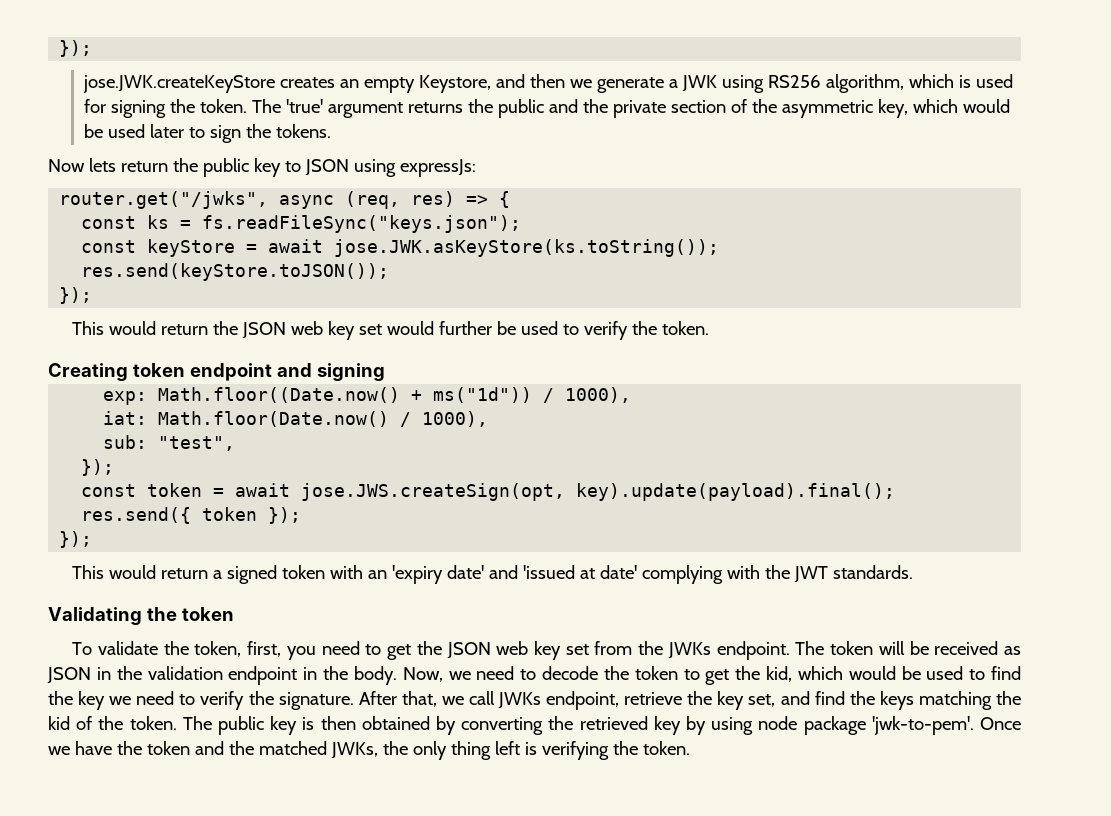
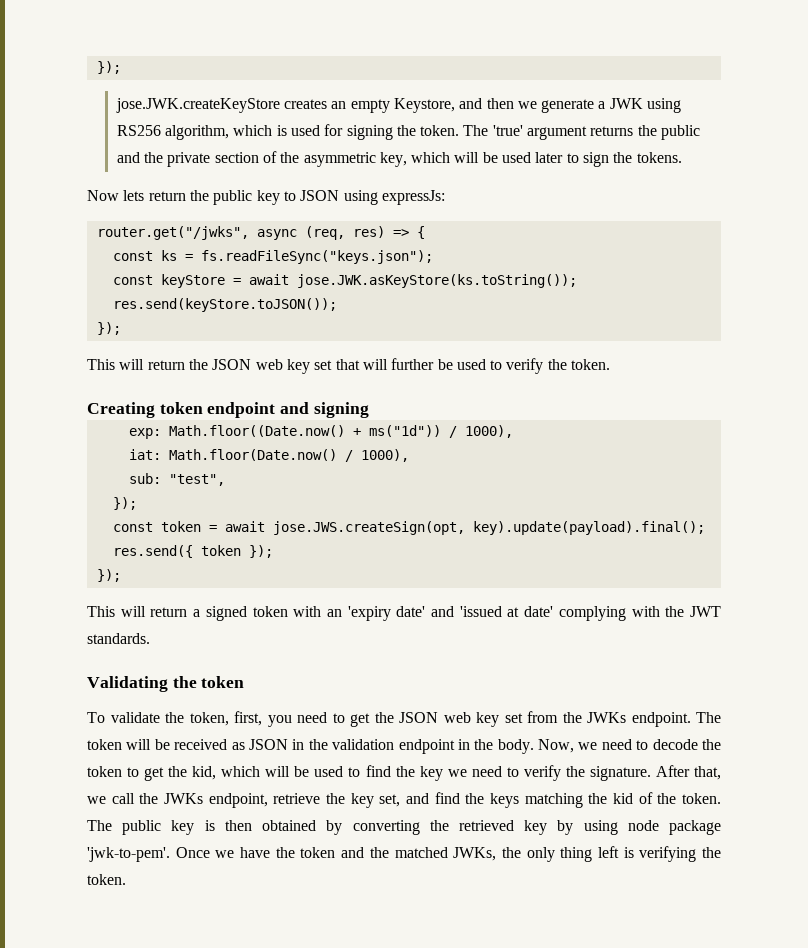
[962,99,1010,113] would -> [454,152,480,163] will
[109,321,157,335] would -> [119,359,145,370] will
[387,321,435,335] would -> [335,359,388,370] that will
[109,565,157,579] would -> [120,606,146,617] will
[848,666,896,680] would -> [265,766,291,777] will
(495, 698) none -> [139,793,159,804] the

